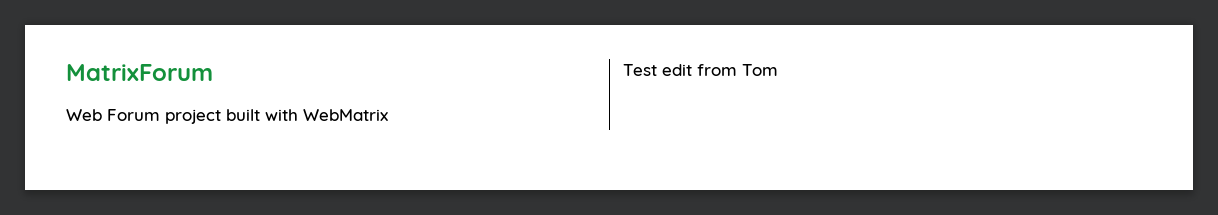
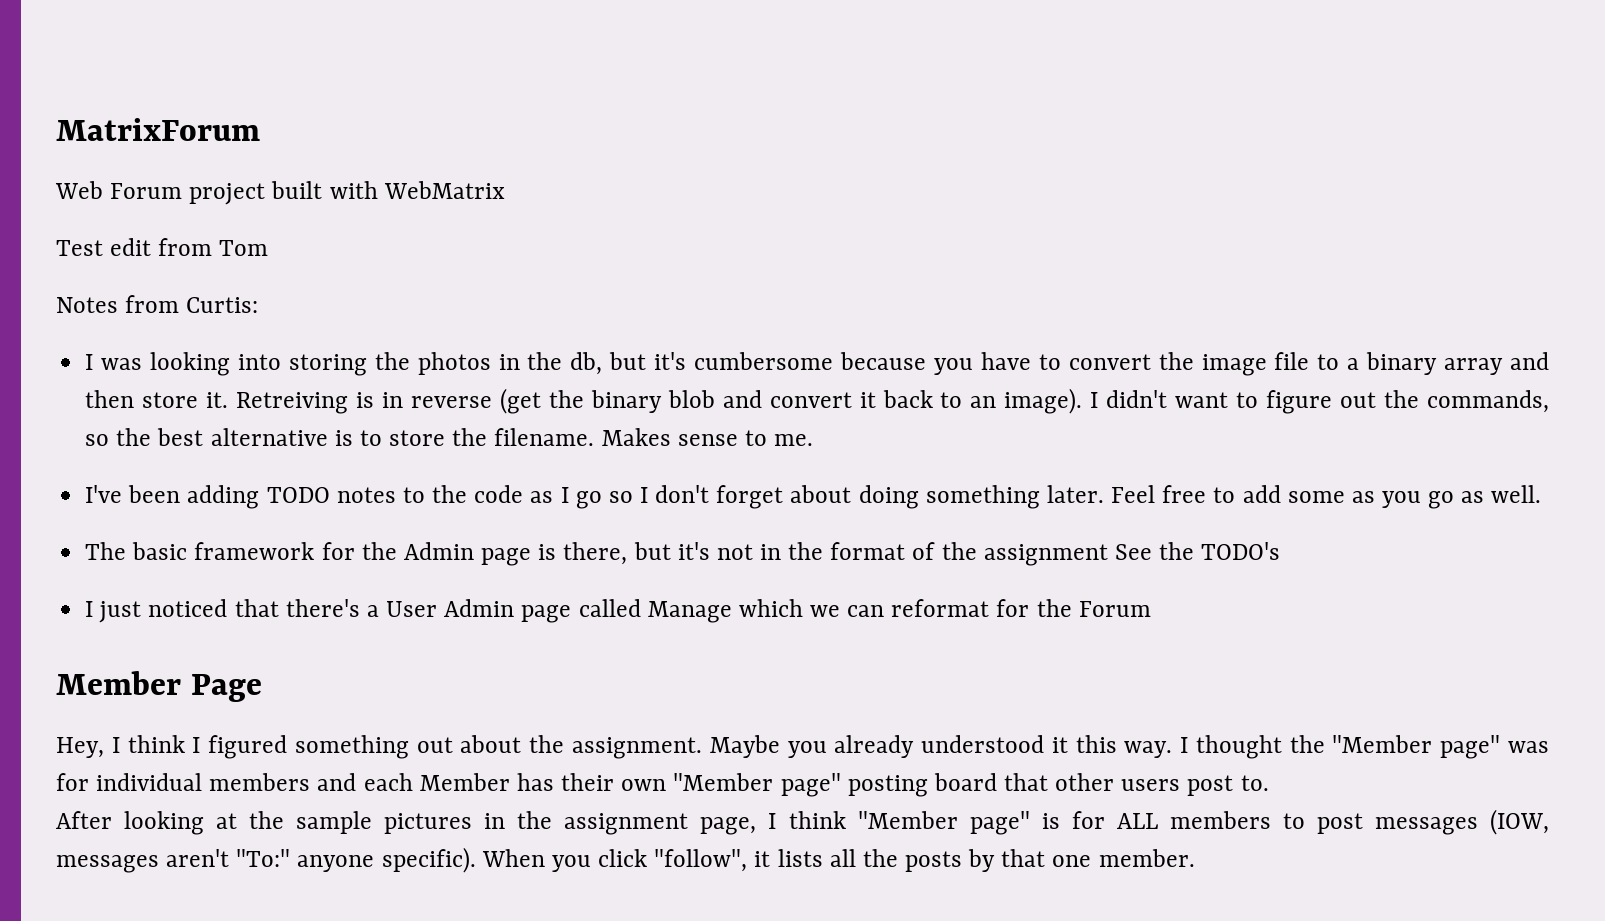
(778, 70) none -> [56,295,259,313] [85,352,1549,376] [85,388,1549,414] [85,428,814,446] [85,485,1542,509] [85,542,1281,566] [85,599,1151,623] [56,671,262,702] [56,735,1549,759] [56,773,1269,797] [56,809,1549,835] [56,847,1195,873] // Notes from Curtis: // I was looking into storing the photos in the db, but it's cumbersome because you have to convert the image file to a binary array and then store it. Retreiving is in reverse (get the binary blob and convert it back to an image). I didn't want to figure out the commands, so the best alternative is to store the filename. Makes sense to me. // I've been adding TODO notes to the code as I go so I don't forget about doing something later. Feel free to add some as you go as well. // The basic framework for the Admin page is there, but it's not in the format of the assignment See the TODO's // I just noticed that there's a User Admin page called Manage which we can reformat for the Forum // Member Page // Hey, I think I figured something out about the assignment. Maybe you already understood it this way. I thought the "Member page" was for individual members and each Member has their own "Member page" posting board that other users post to. // After looking at the sample pictures in the assignment page, I think "Member page" is for ALL members to post messages (IOW, messages aren't "To:" anyone specific). When you click "follow", it lists all the posts by that one member.

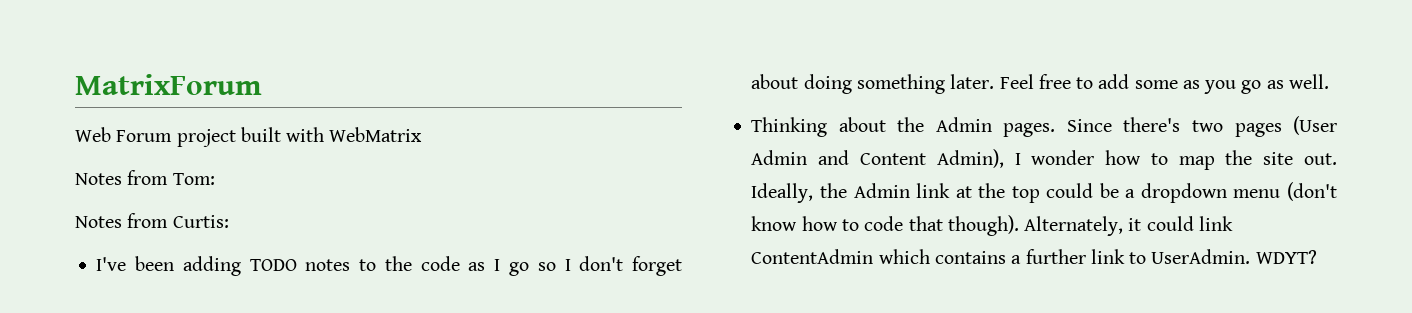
[56,238,269,256] Test edit from Tom -> [75,170,215,185] Notes from Tom:
[85,352,1549,376] [85,388,1549,414] [85,428,814,446] // I was looking into storing the photos in the db, but it's cumbersome because you have to convert the image file to a binary array and then store it. Retreiving is in reverse (get the binary blob and convert it back to an image). I didn't want to figure out the commands, so the best alternative is to store the filename. Makes sense to me. -> (229, 221) none
[85,542,1281,566] [85,599,1151,623] [56,671,262,702] [56,735,1549,759] [56,773,1269,797] [56,809,1549,835] [56,847,1195,873] The basic framework for the Admin page is there, but it's not in the format of the assignment See the TODO's // I just noticed that there's a User Admin page called Manage which we can reformat for the Forum // Member Page // Hey, I think I figured something out about the assignment. Maybe you already understood it this way. I thought the "Member page" was for individual members and each Member has their own "Member page" posting board that other users post to. // After looking at the sample pictures in the assignment page, I think "Member page" is for ALL members to post messages (IOW, messages aren't "To:" anyone specific). When you click "follow", it lists all the posts by that one member. -> [751,116,1337,137] [751,149,1337,170] [751,182,1337,203] [751,215,1233,236] [751,249,1317,264] Thinking about the Admin pages. Since there's two pages (User Admin and Content Admin), I wonder how to map the site out. Ideally, the Admin link at the top could be a dropdown menu (don't know how to code that though). Alternately, it could link ContentAdmin which contains a further link to UserAdmin. WDYT?

